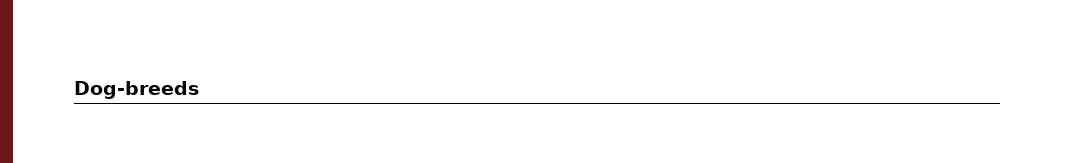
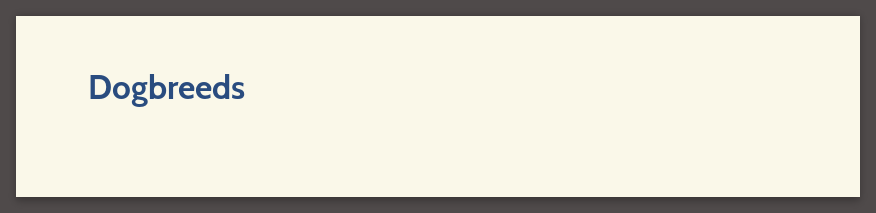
[74,81,199,99] Dog-breeds -> [88,74,245,107] Dogbreeds

